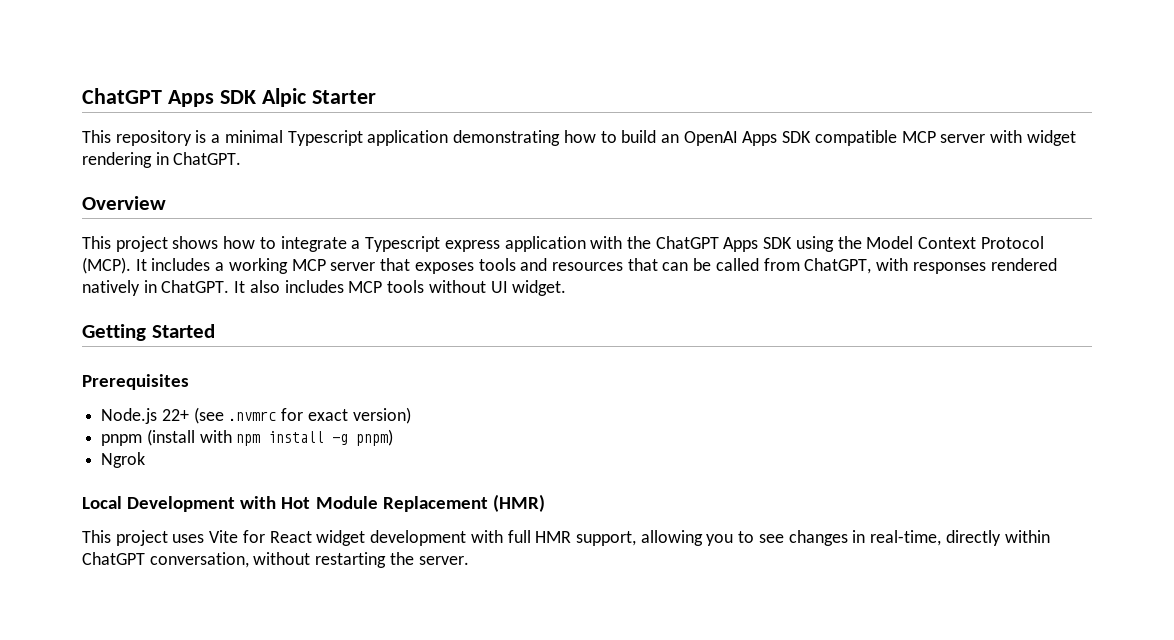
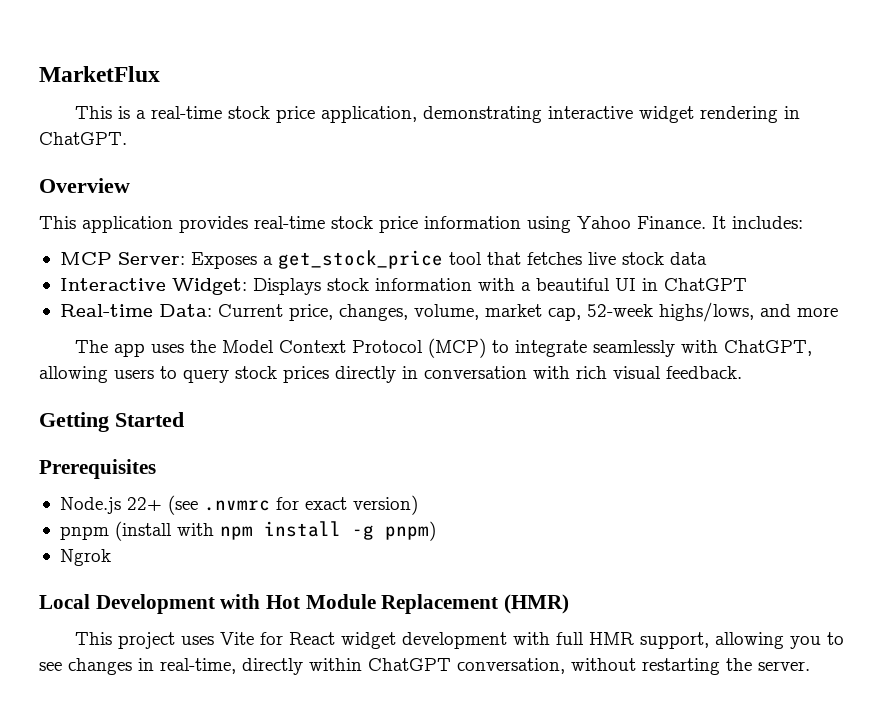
[82,88,376,107] [82,130,192,146] ChatGPT Apps SDK Alpic Starter // This repository -> [39,66,160,82] [74,106,112,119] MarketFlux // This
[224,130,1023,146] minimal Typescript application demonstrating how to build an OpenAI Apps SDK compatible MCP server with -> [150,106,633,123] real-time stock price application, demonstrating interactive
[115,236,1044,252] [82,257,1057,274] [82,280,567,296] project shows how to integrate a Typescript express application with the ChatGPT Apps SDK using the Model Context Protocol (MCP). It includes a working MCP server that exposes tools and resources that can be called from ChatGPT, with responses rendered natively in ChatGPT. It also includes MCP tools without UI widget. -> [82,216,803,233] [59,250,707,269] [59,278,747,295] [59,302,838,322] [74,338,812,358] [39,366,742,383] application provides real-time stock price information using Yahoo Finance. It includes: // MCP Server: Exposes a get_stock_price tool that fetches live stock data // Interactive Widget: Displays stock information with a beautiful UI in ChatGPT // Real-time Data: Current price, changes, volume, market cap, 52-week highs/lows, and more // The app uses the Model Context Protocol (MCP) to integrate seamlessly with ChatGPT, allowing users to query stock prices directly in conversation with rich visual feedback.

